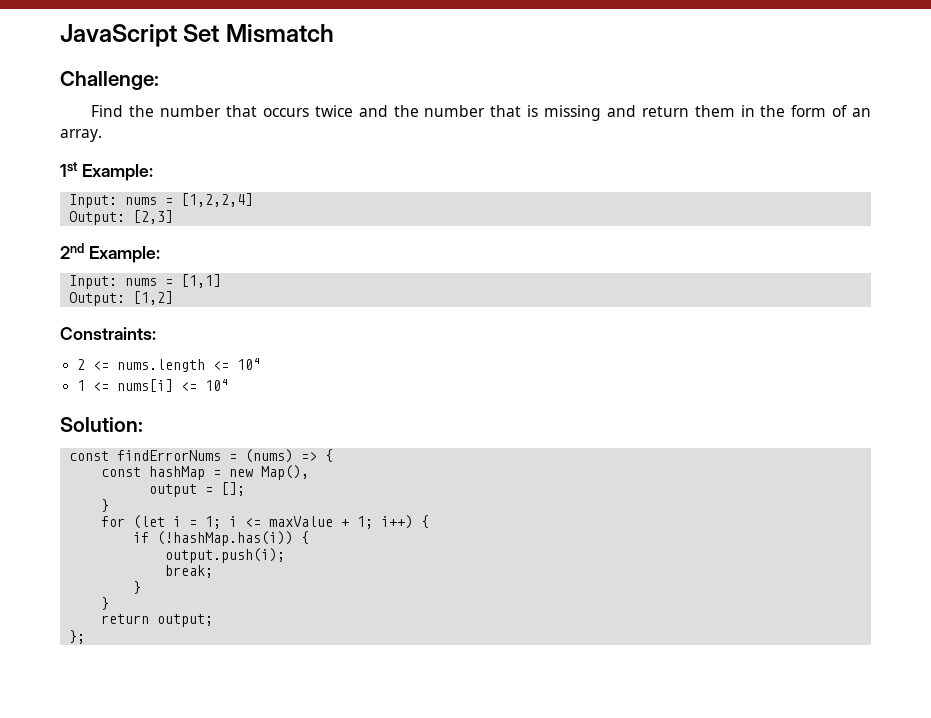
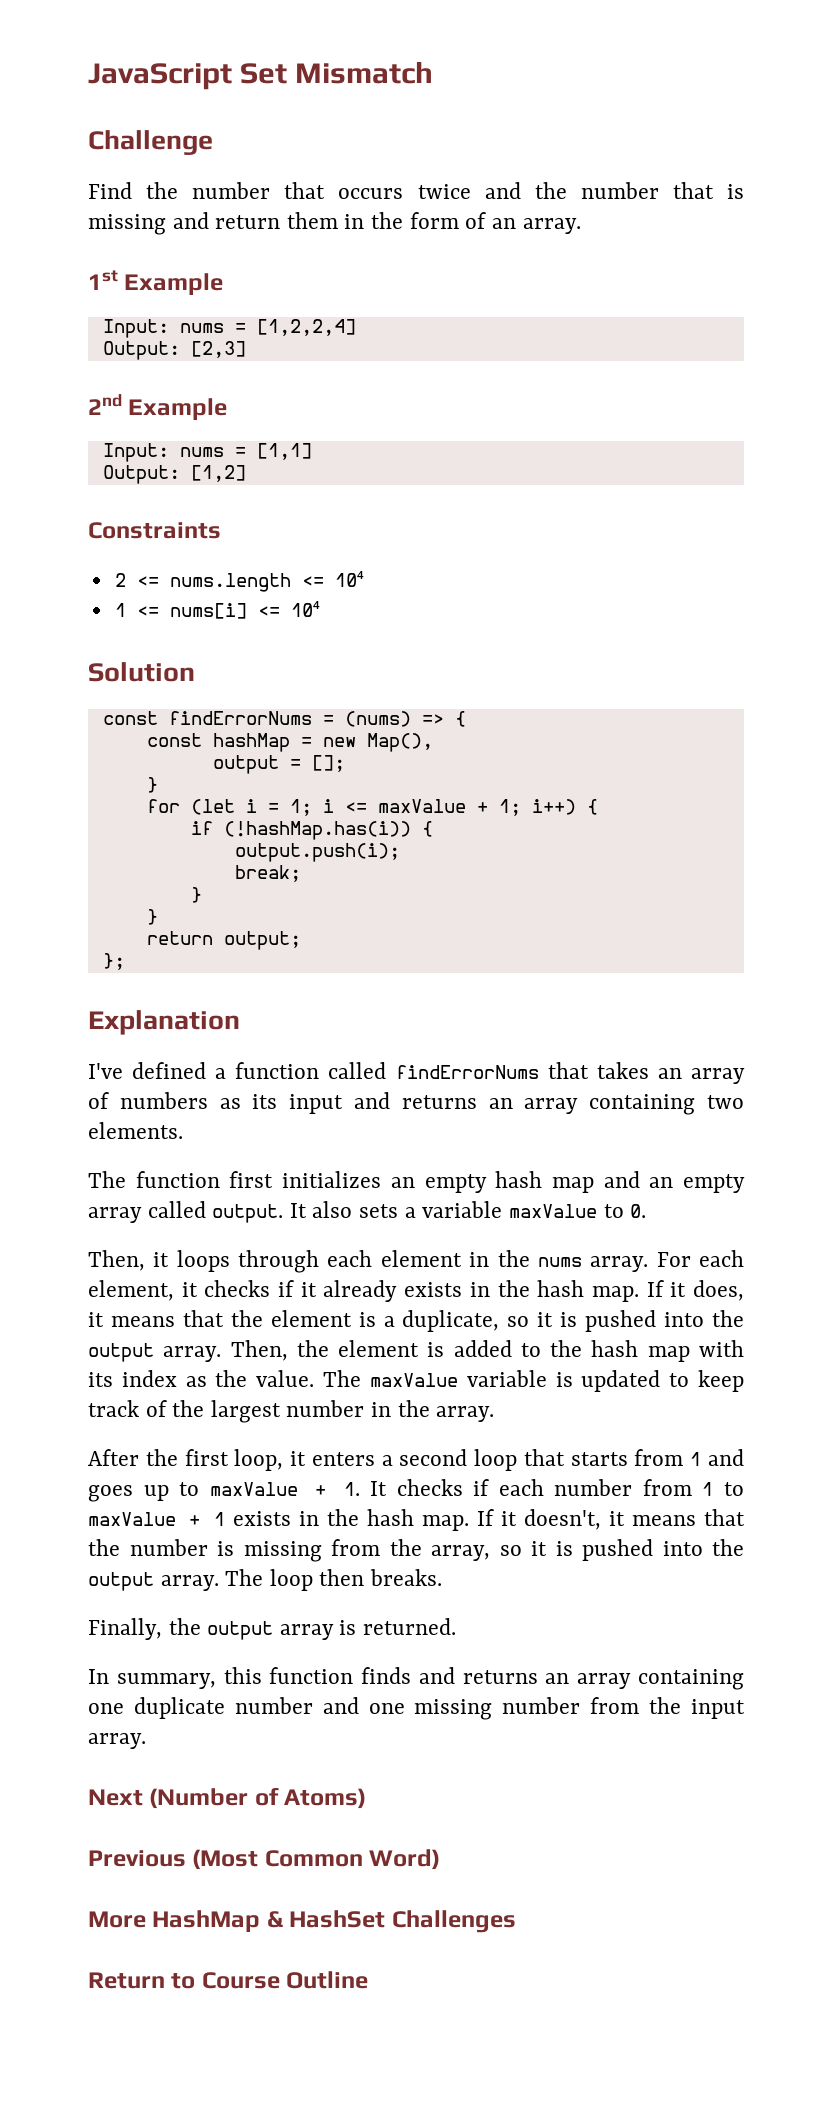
[60,71,159,90] Challenge: -> [88,130,213,155] Challenge
[81,164,153,181] Example: -> [124,273,224,295] Example
[88,246,160,263] Example: -> [128,398,228,420] Example
[60,327,156,340] Constraints: -> [88,522,221,539] Constraints
[60,417,143,432] Solution: -> [88,662,195,682] Solution
(86, 637) none -> [88,1010,240,1035] [88,1062,745,1084] [88,1092,744,1115] [88,1122,183,1139] [88,1171,745,1193] [88,1201,647,1223] [88,1250,745,1273] [88,1280,745,1302] [88,1310,744,1332] [88,1340,744,1362] [88,1370,744,1392] [88,1400,495,1423] [88,1449,744,1471] [88,1479,744,1502] [88,1509,745,1531] [88,1539,744,1562] [88,1569,443,1591] [88,1618,457,1640] [88,1667,744,1690] [88,1697,746,1720] [88,1733,146,1749] [88,1787,367,1809] [88,1849,441,1870] [88,1910,516,1933] [88,1971,369,1989] // Explanation // I've defined a function called findErrorNums that takes an array of numbers as its input and returns an array containing two elements. // The function first initializes an empty hash map and an empty array called output. It also sets a variable maxValue to 0. // Then, it loops through each element in the nums array. For each element, it checks if it already exists in the hash map. If it does, it means that the element is a duplicate, so it is pushed into the output array. Then, the element is added to the hash map with its index as the value. The maxValue variable is updated to keep track of the largest number in the array. // After the first loop, it enters a second loop that starts from 1 and goes up to maxValue + 1. It checks if each number from 1 to maxValue + 1 exists in the hash map. If it doesn't, it means that the number is missing from the array, so it is pushed into the output array. The loop then breaks. // Finally, the output array is returned. // In summary, this function finds and returns an array containing one duplicate number and one missing number from the input array. // Next (Number of Atoms) // Previous (Most Common Word) // More HashMap & HashSet Challenges // Return to Course Outline

